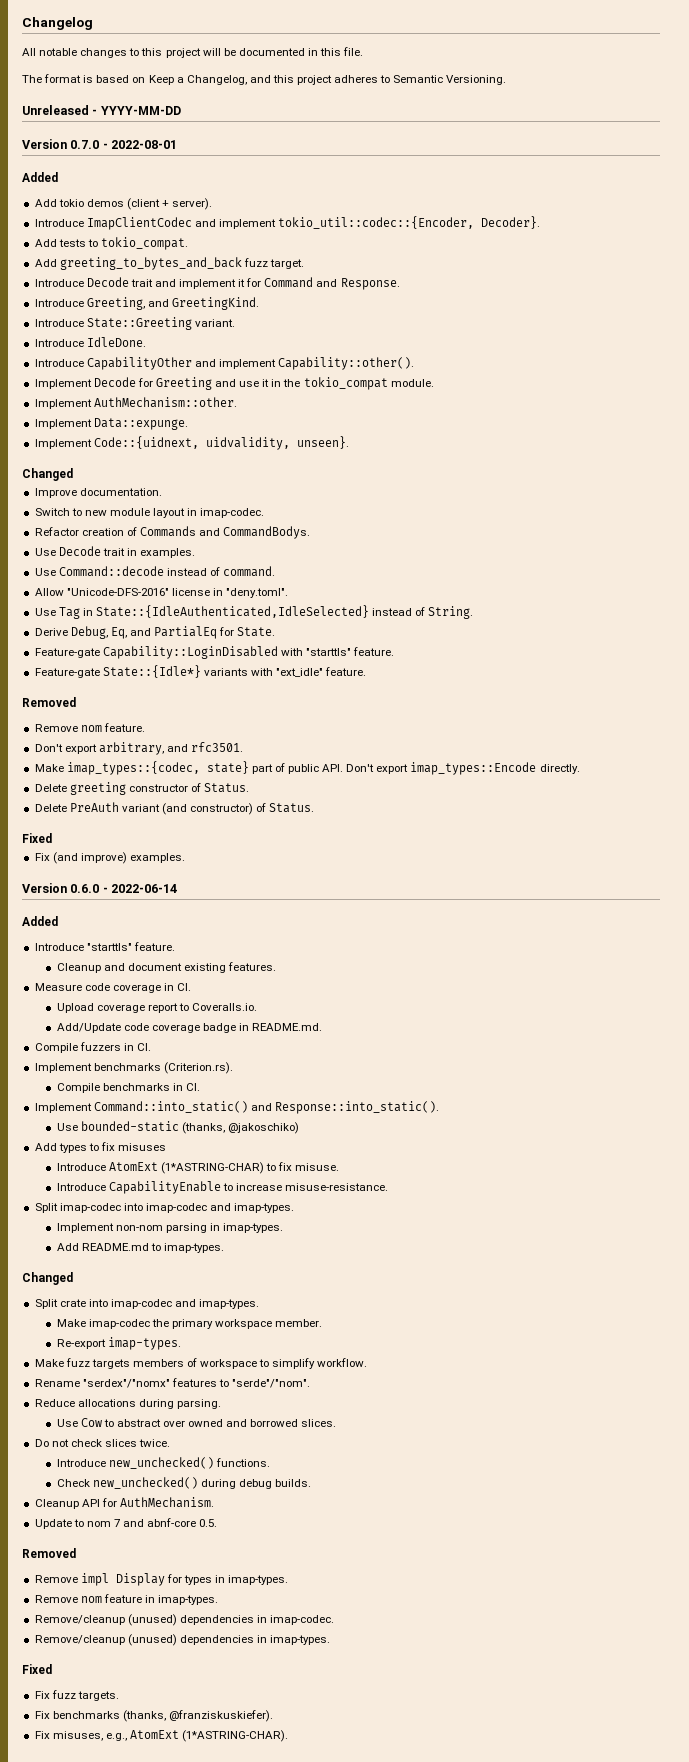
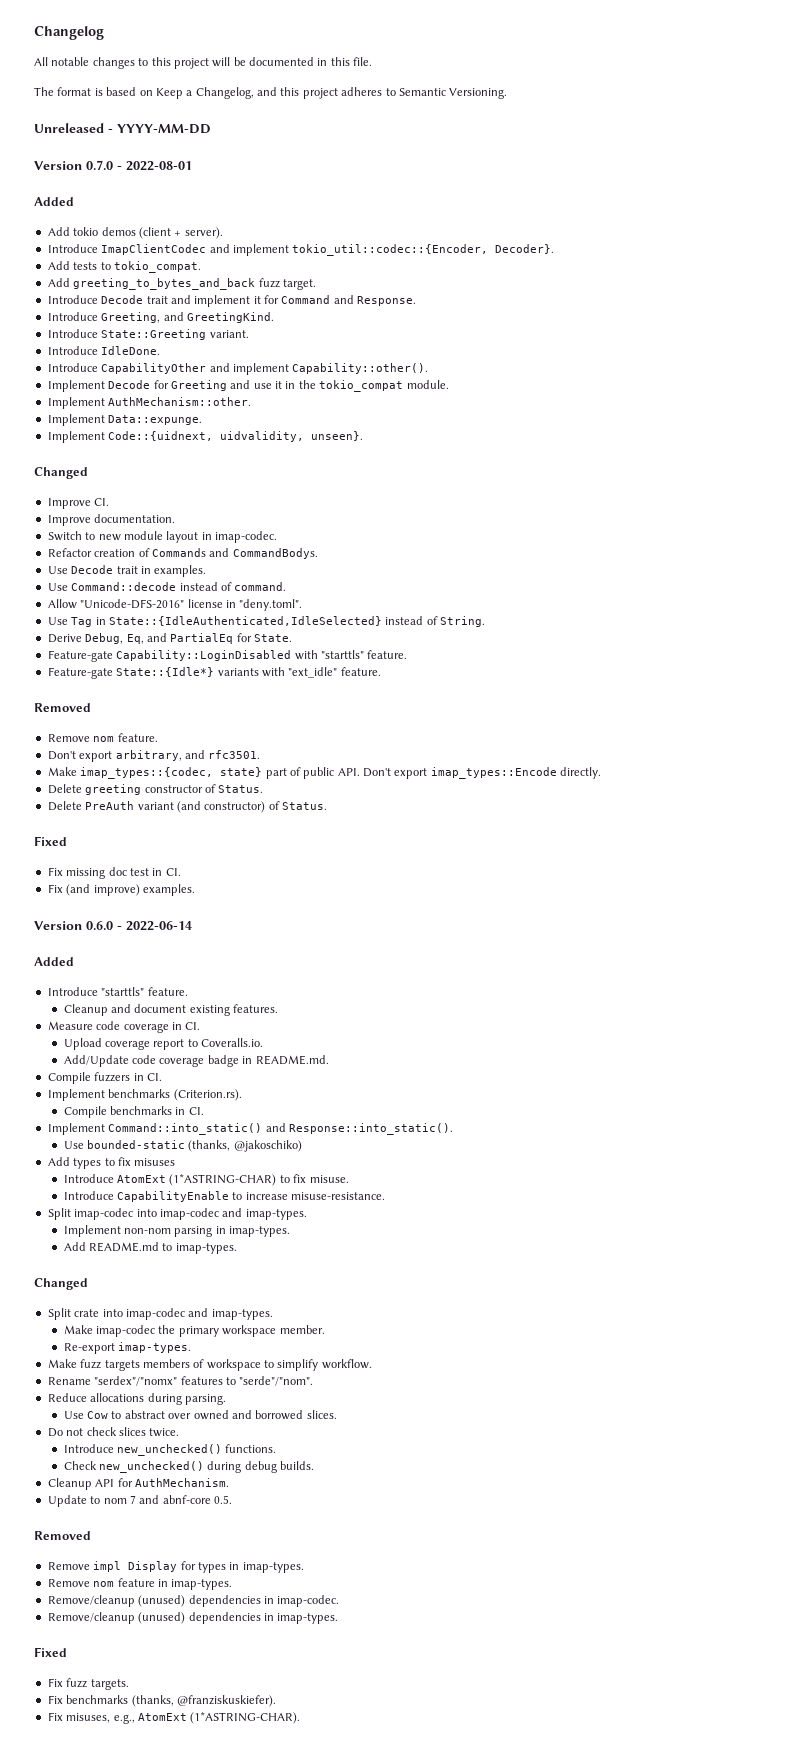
(73, 474) none -> [47,498,110,509] // Improve CI.
(52, 838) none -> [47,867,181,879] // Fix missing doc test in CI.

